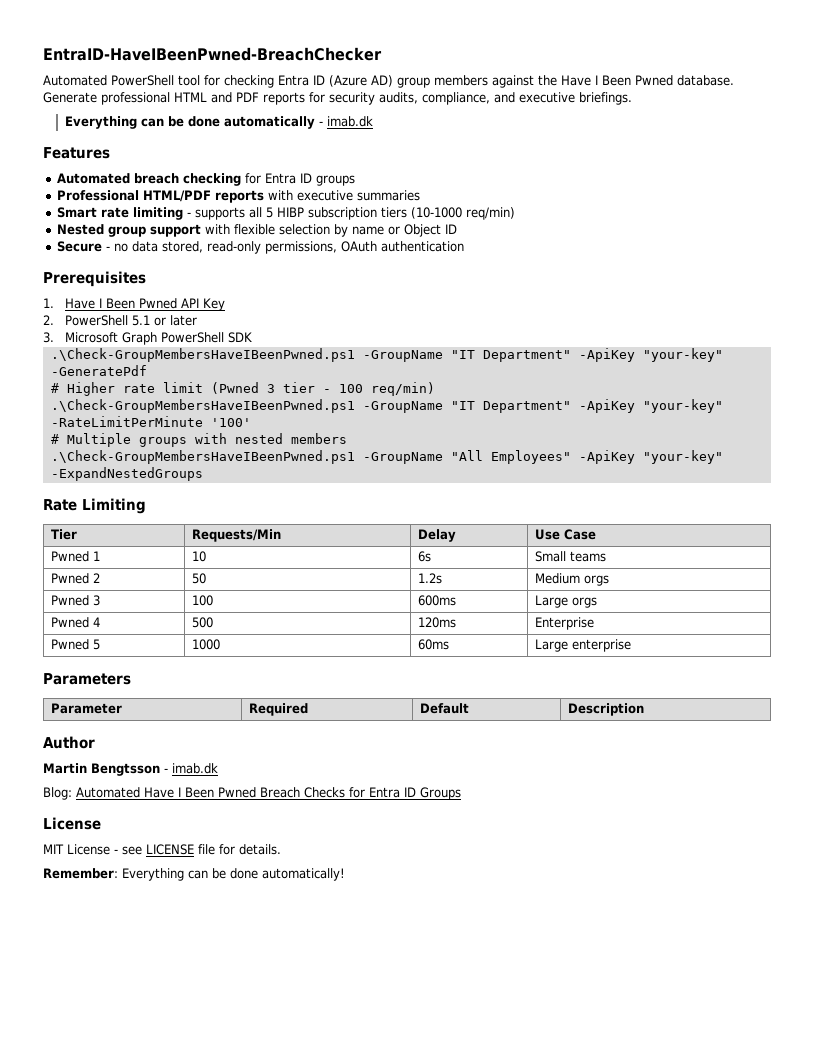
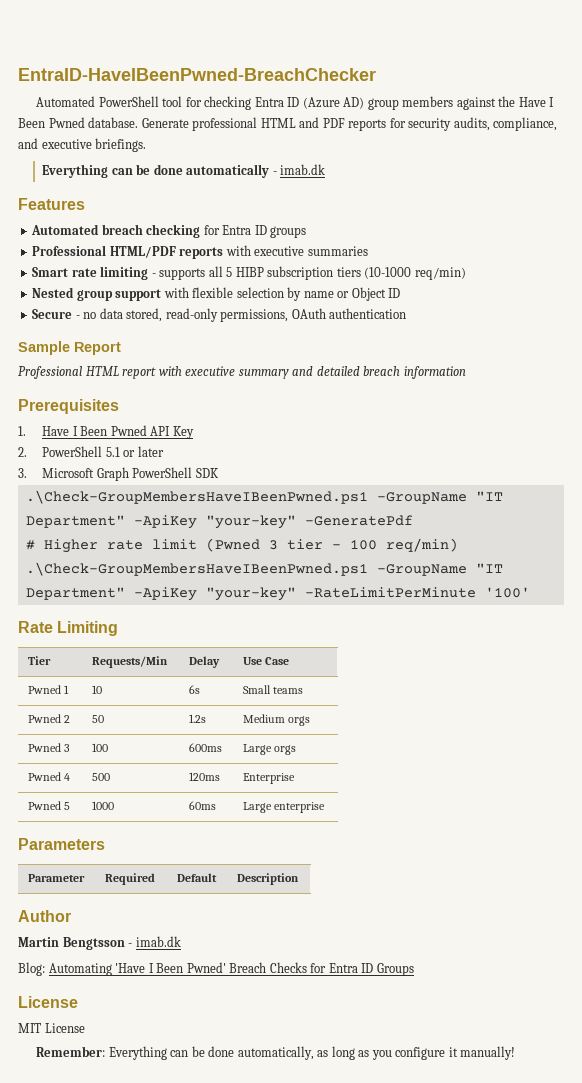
(464, 246) none -> [18,341,121,355] [18,366,466,379] // Sample Report // Professional HTML report with executive summary and detailed breach information
[50,433,347,447] [50,450,723,464] [50,467,203,481] // # Multiple groups with nested members // .\Check-GroupMembersHaveIBeenPwned.ps1 -GroupName "All Employees" -ApiKey "your-key" -ExpandNestedGroups -> (530, 592) none
[76,787,256,798] Automated Have I Been Pwned -> [48,962,226,976] Automating 'Have I Been Pwned'
[114,844,281,855] - see LICENSE file for details. -> (85, 1028) none
[262,868,345,881] automatically! -> [237,1046,516,1060] automatically, as long as you configure it manually!

